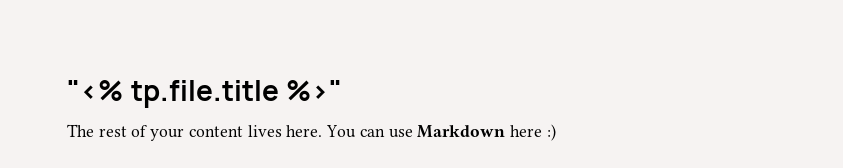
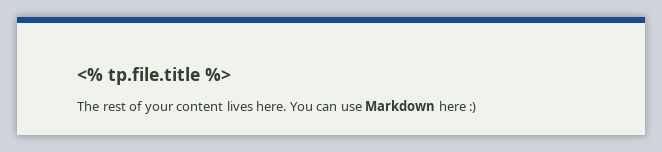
[67,80,343,108] "<% tp.file.title %>" -> [77,67,231,85] <% tp.file.title %>

